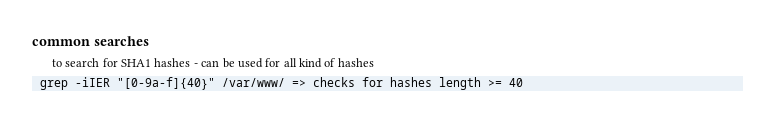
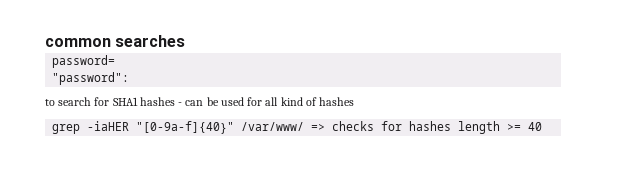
(149, 41) none -> [52,55,116,68] [52,72,130,85] // password= // "password":
[74,77,110,87] -iIER -> [87,121,130,131] -iaHER

